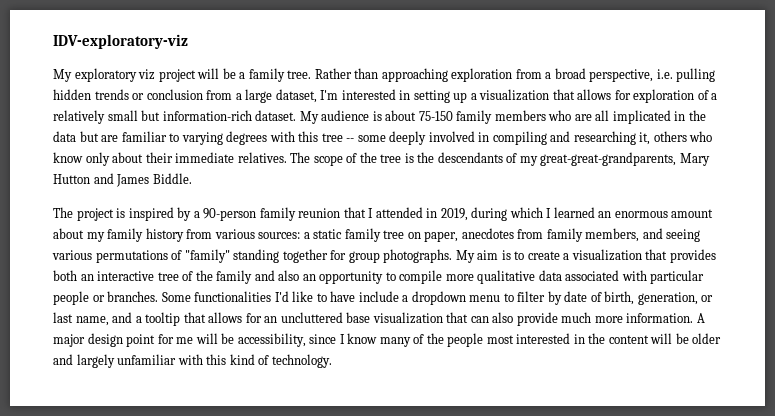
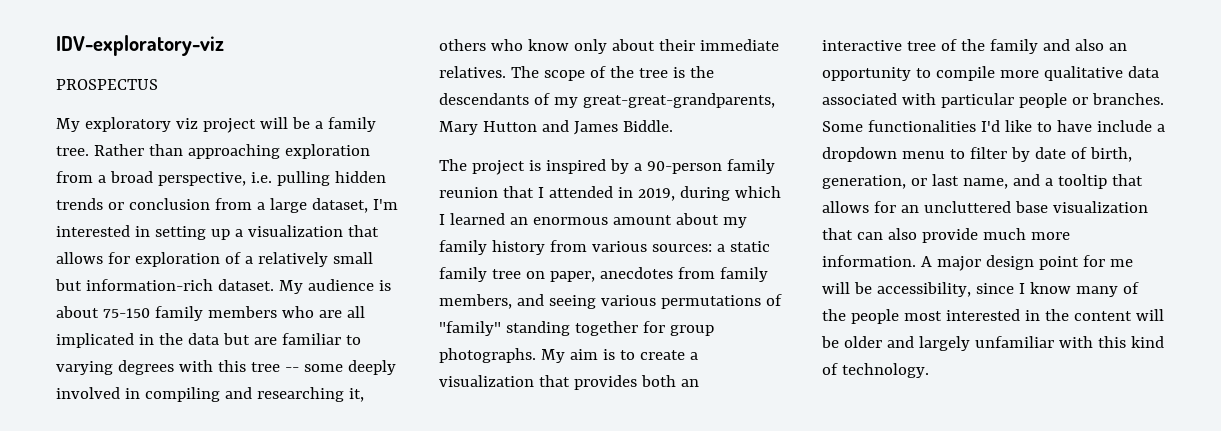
(188, 41) none -> [56,79,158,90] // PROSPECTUS

